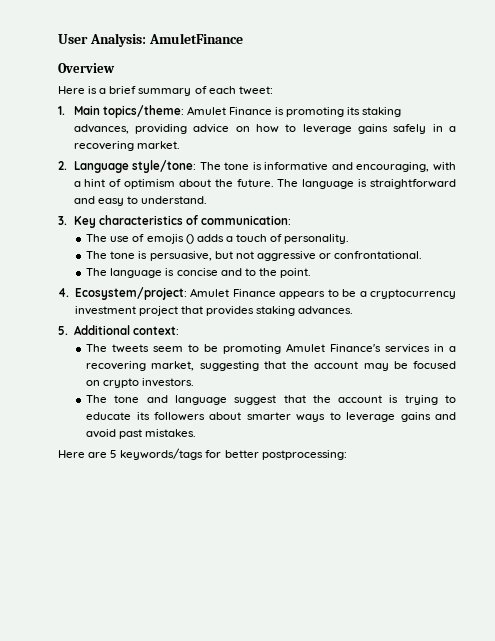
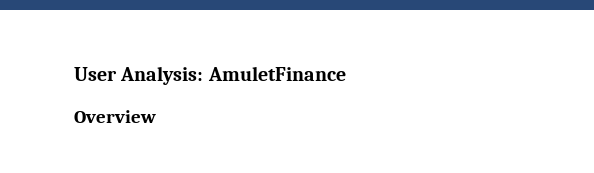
[58,86,273,96] [58,105,402,118] [73,124,456,134] [73,141,180,151] [58,160,457,173] [73,179,456,189] [73,196,207,206] [58,215,291,228] [86,234,350,244] [86,251,423,261] [86,268,311,278] [58,287,457,300] [74,306,354,316] [58,325,179,335] [86,343,457,354] [86,361,456,371] [86,378,195,388] [86,395,456,405] [86,412,456,422] [86,429,197,439] [58,448,347,460] // Here is a brief summary of each tweet: // 1. Main topics/theme: Amulet Finance is promoting its staking advances, providing advice on how to leverage gains safely in a recovering market. // 2. Language style/tone: The tone is informative and encouraging, with a hint of optimism about the future. The language is straightforward and easy to understand. // 3. Key characteristics of communication: // The use of emojis () adds a touch of personality. // The tone is persuasive, but not aggressive or confrontational. // The language is concise and to the point. // 4. Ecosystem/project: Amulet Finance appears to be a cryptocurrency investment project that provides staking advances. // 5. Additional context: // The tweets seem to be promoting Amulet Finance's services in a recovering market, suggesting that the account may be focused on crypto investors. // The tone and language suggest that the account is trying to educate its followers about smarter ways to leverage gains and avoid past mistakes. // Here are 5 keywords/tags for better postprocessing: -> (156, 116) none

